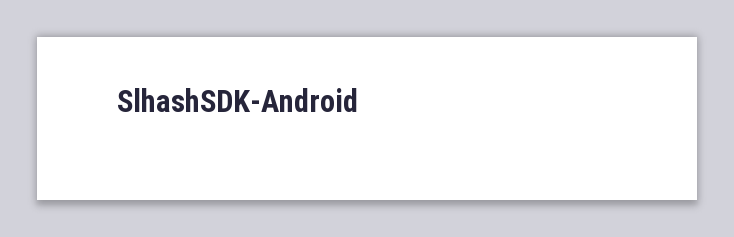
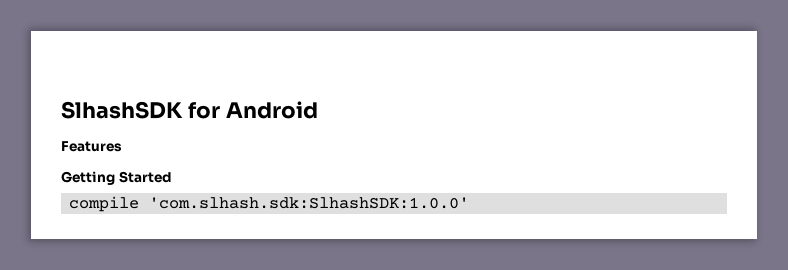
[117,88,358,112] SlhashSDK-Android -> [61,101,318,119] [61,141,122,152] [61,171,171,185] [69,196,470,212] SlhashSDK for Android // Features // Getting Started // compile 'com.slhash.sdk:SlhashSDK:1.0.0'

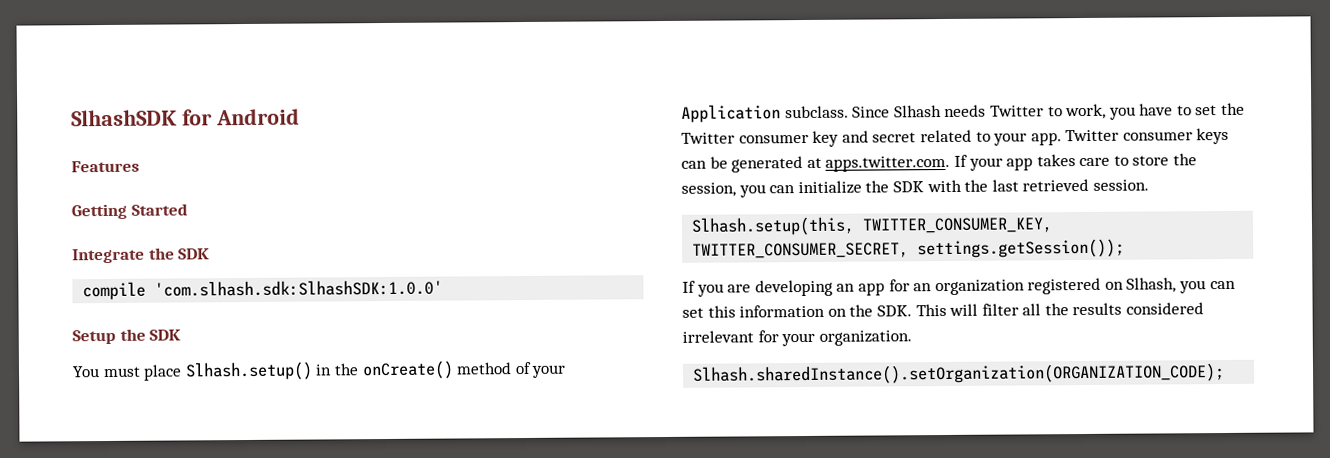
(171, 177) none -> [72,247,211,264] // Integrate the SDK
(470, 203) none -> [72,328,182,345] [72,360,567,381] [681,102,1246,123] [681,127,1230,147] [681,153,1198,173] [681,178,1149,198] [691,216,1054,236] [692,238,1126,259] [682,277,1236,297] [682,302,1205,318] [682,330,912,347] [692,362,1226,385] // Setup the SDK // You must place Slhash.setup() in the onCreate() method of your Application subclass. Since Slhash needs Twitter to work, you have to set the Twitter consumer key and secret related to your app. Twitter consumer keys can be generated at apps.twitter.com. If your app takes care to store the session, you can initialize the SDK with the last retrieved session. // Slhash.setup(this, TWITTER_CONSUMER_KEY, TWITTER_CONSUMER_SECRET, settings.getSession()); // If you are developing an app for an organization registered on Slhash, you can set this information on the SDK. This will filter all the results considered irrelevant for your organization. // Slhash.sharedInstance().setOrganization(ORGANIZATION_CODE);

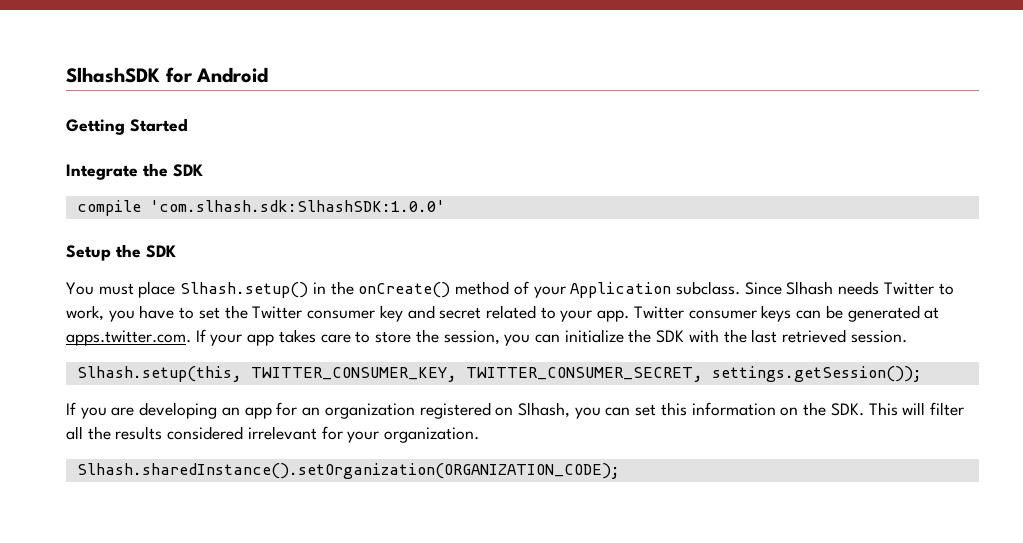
[71,160,140,173] // Features -> (269, 75) none

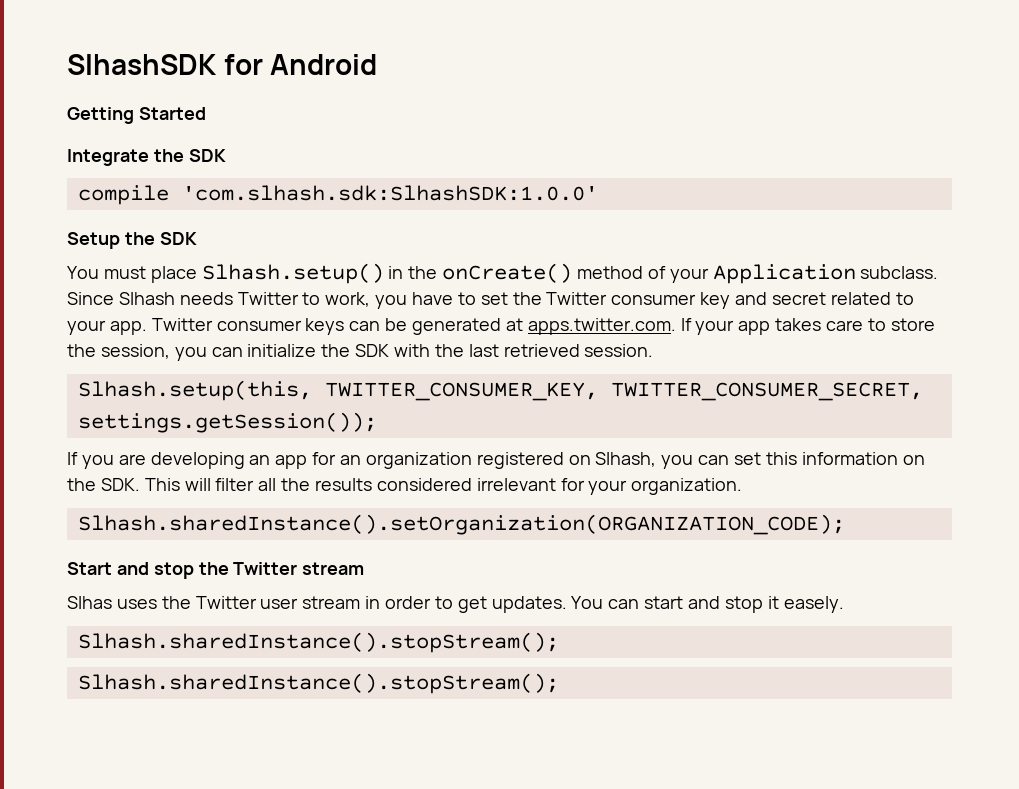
(620, 471) none -> [67,562,365,579] [67,596,844,613] [77,632,559,653] [77,673,559,694] // Start and stop the Twitter stream // Slhas uses the Twitter user stream in order to get updates. You can start and stop it easely. // Slhash.sharedInstance().stopStream(); // Slhash.sharedInstance().stopStream();

